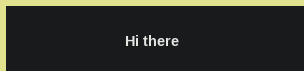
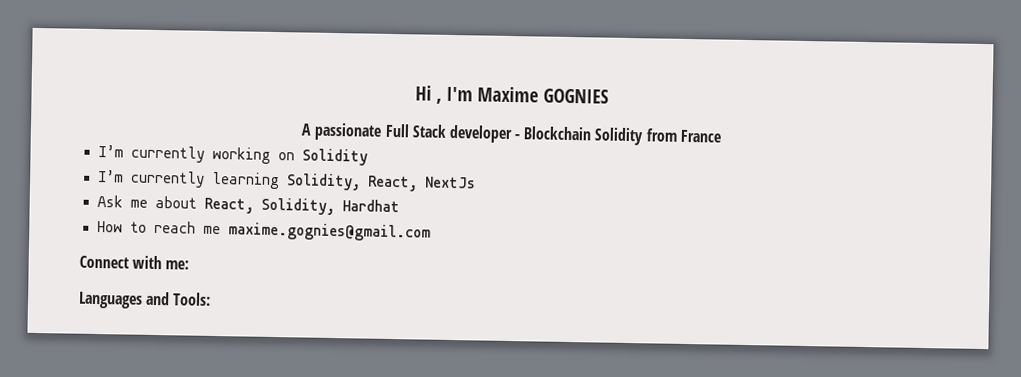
[143,35,179,46] there -> [436,86,609,104] [301,122,722,146] [97,145,368,166] [97,170,476,192] [96,194,400,216] [96,220,431,242] [79,255,190,270] [78,291,212,309] , I'm Maxime GOGNIES // A passionate Full Stack developer - Blockchain Solidity from France // I’m currently working on Solidity // I’m currently learning Solidity, React, NextJs // Ask me about React, Solidity, Hardhat // How to reach me maxime.gognies@gmail.com // Connect with me: // Languages and Tools:

